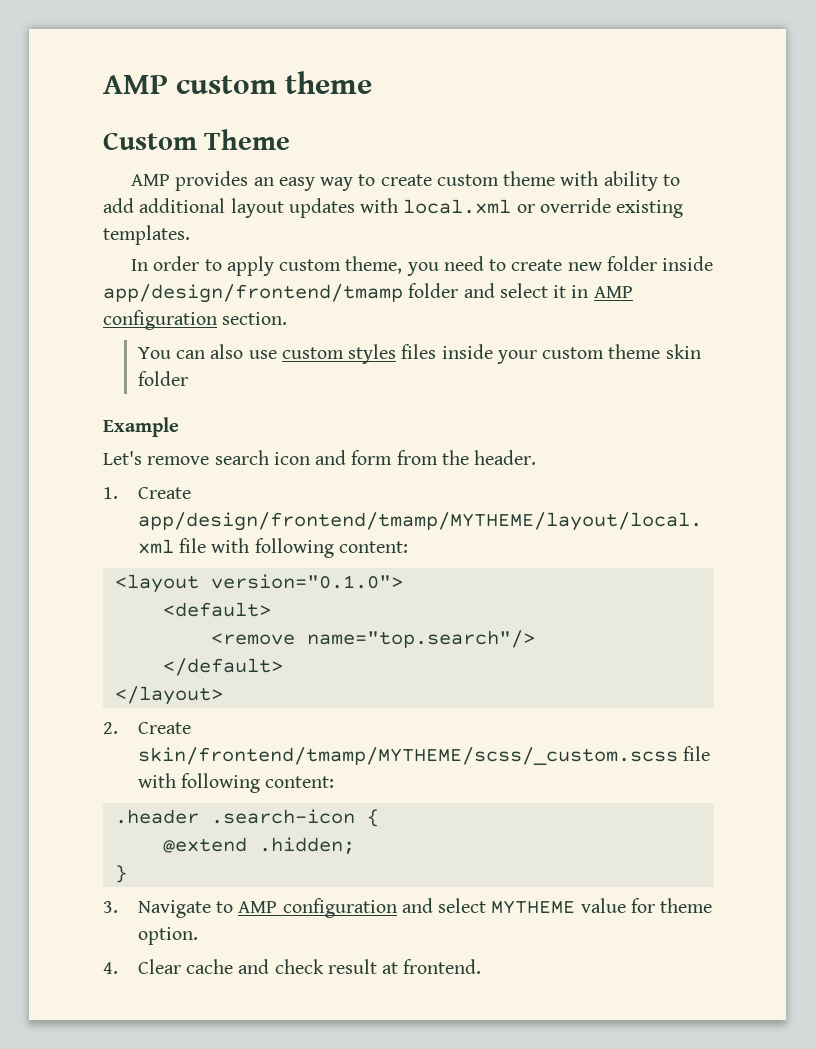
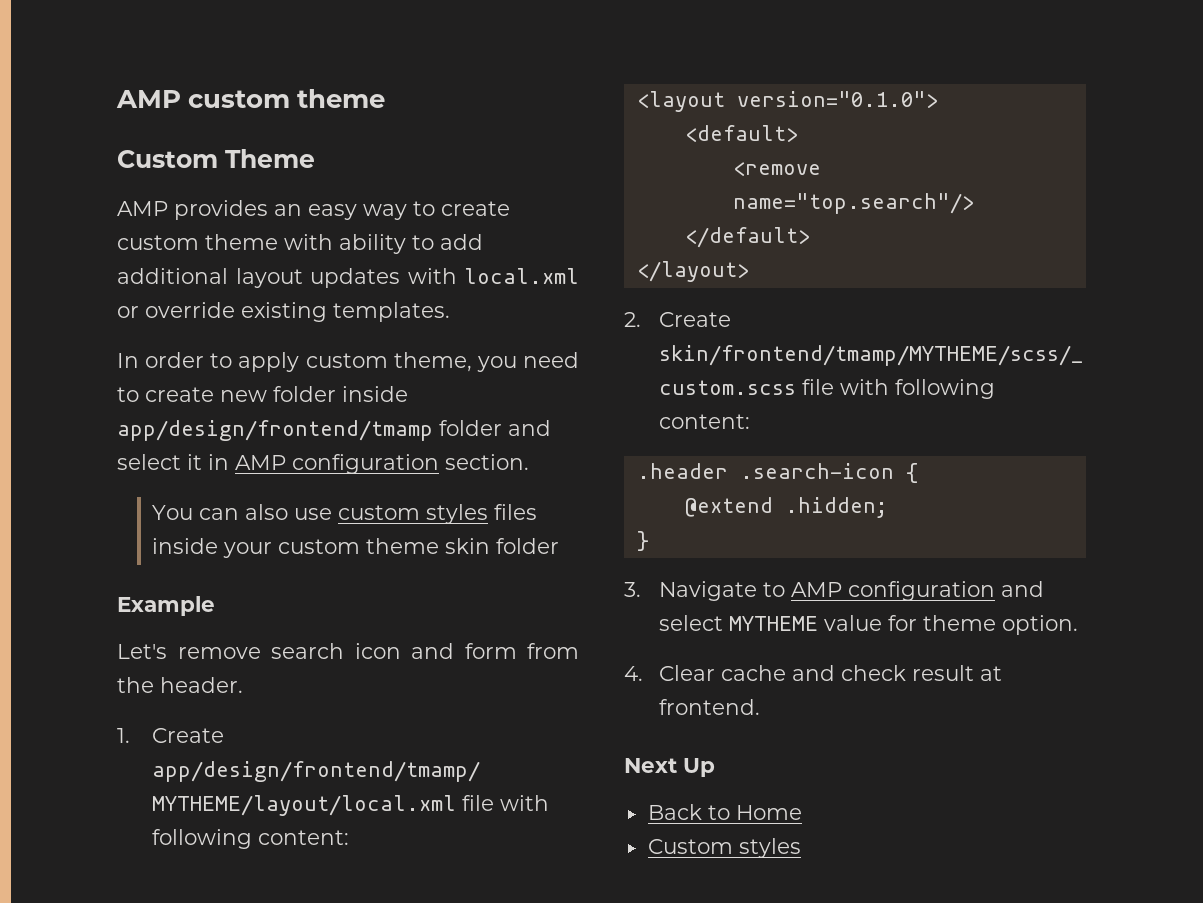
(482, 966) none -> [624,758,715,777] [647,804,802,820] [647,838,801,858] // Next Up // Back to Home // Custom styles

